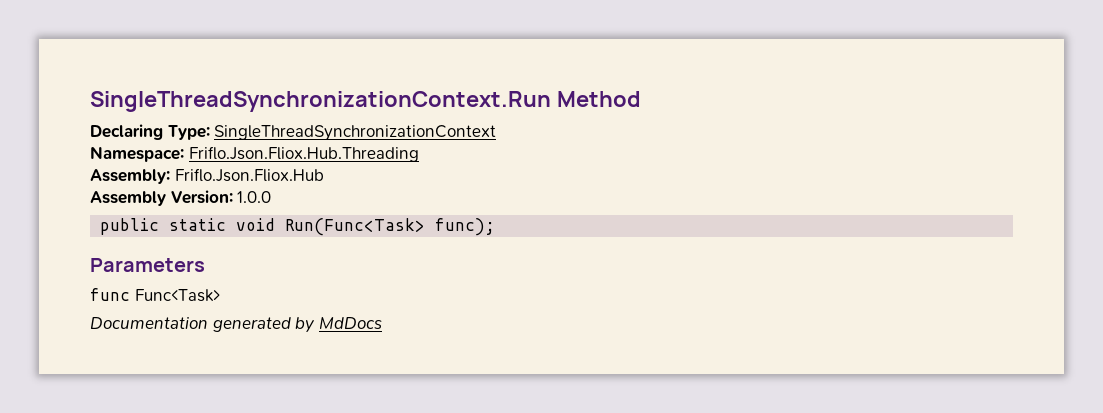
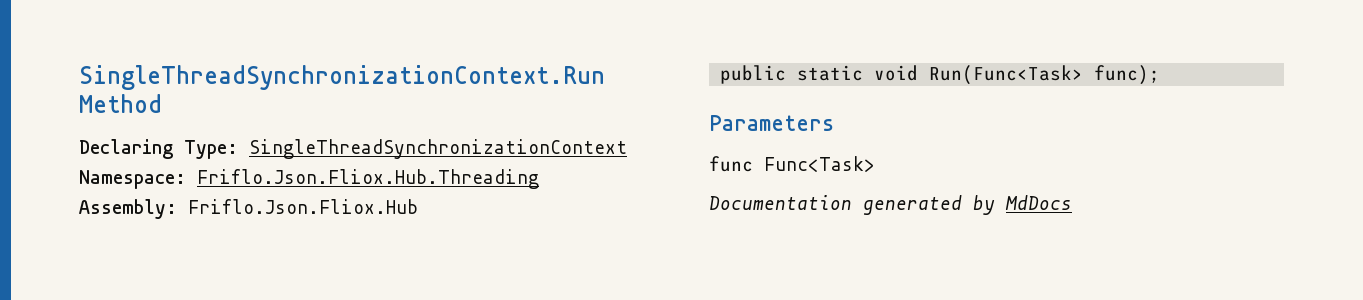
[90,190,272,206] // Assembly Version: 1.0.0 -> (418, 206) none

